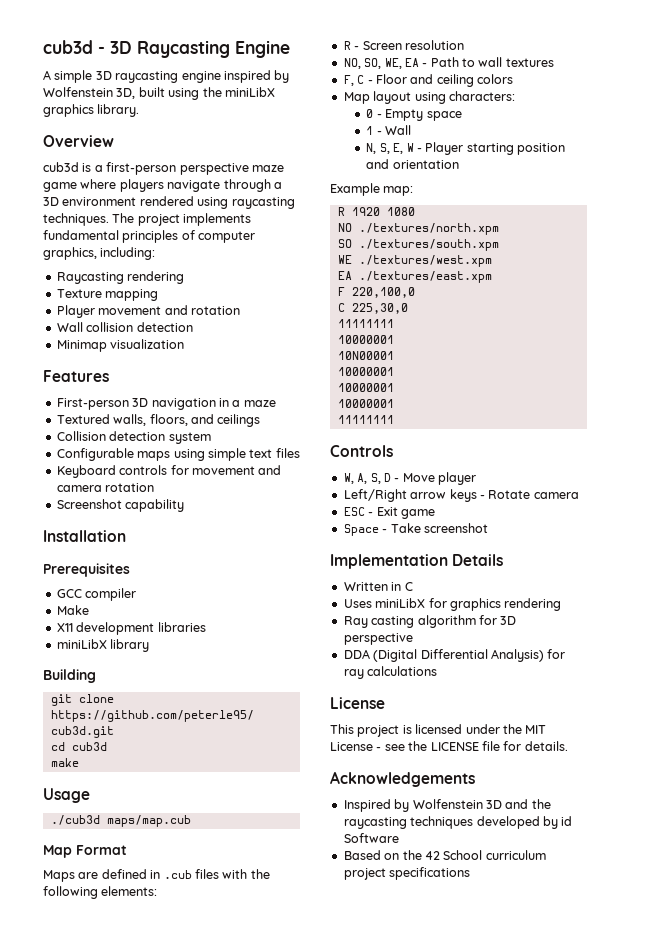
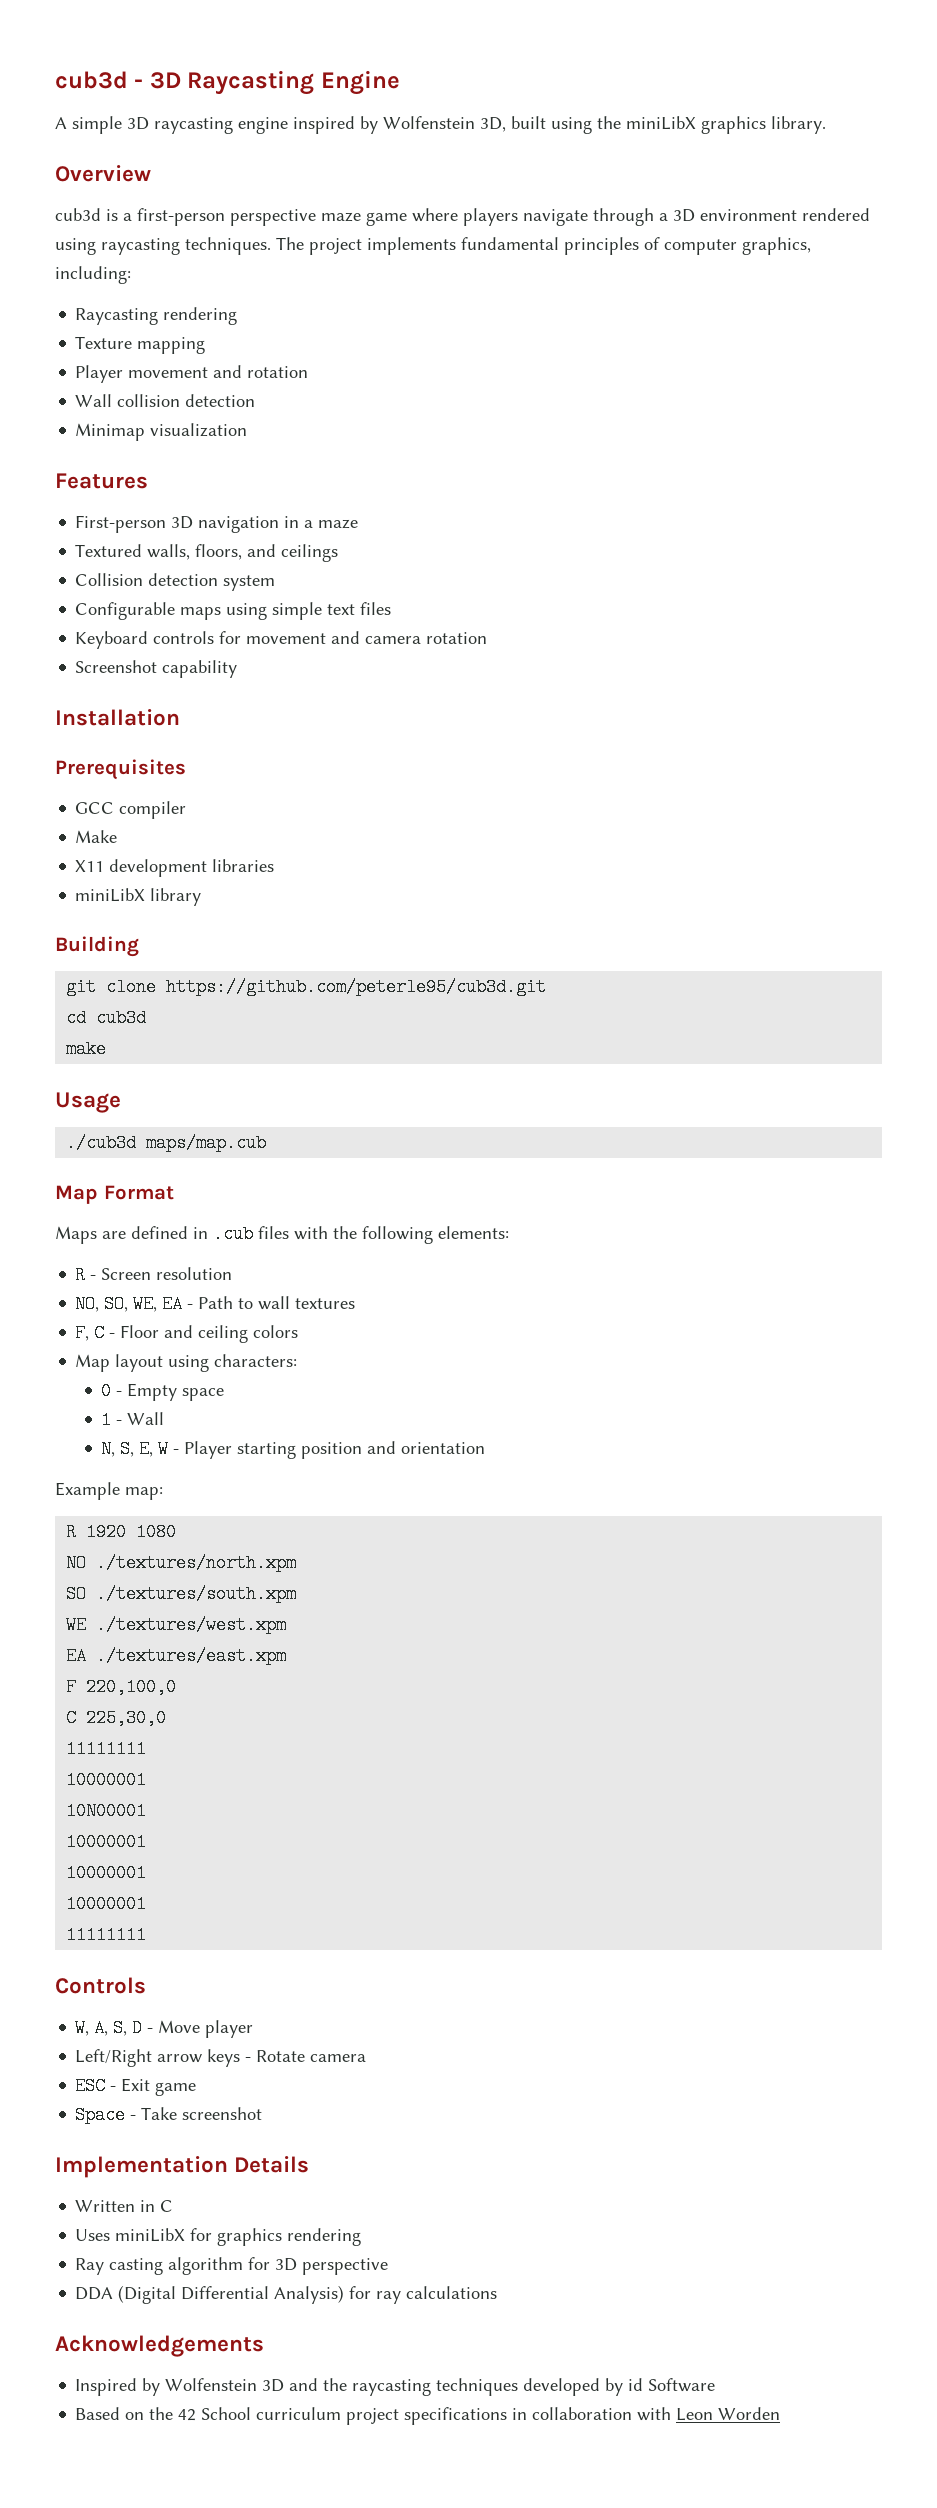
[330,697,385,709] [330,724,547,737] [330,741,568,751] // License // This project is licensed under the MIT License - see the LICENSE file for details. -> (498, 2292) none
(471, 873) none -> [512,2407,781,2421] in collaboration with Leon Worden

